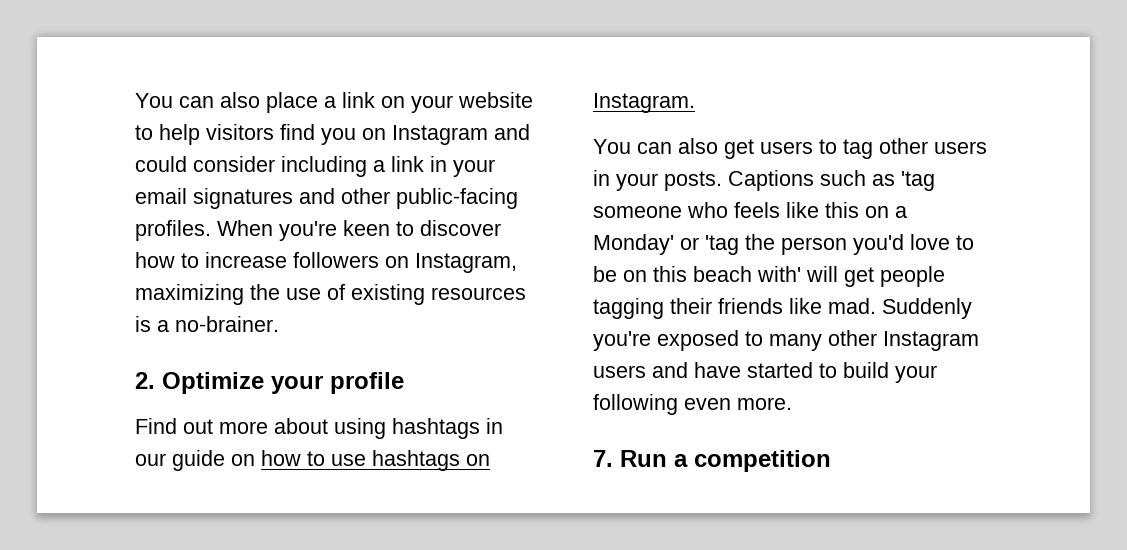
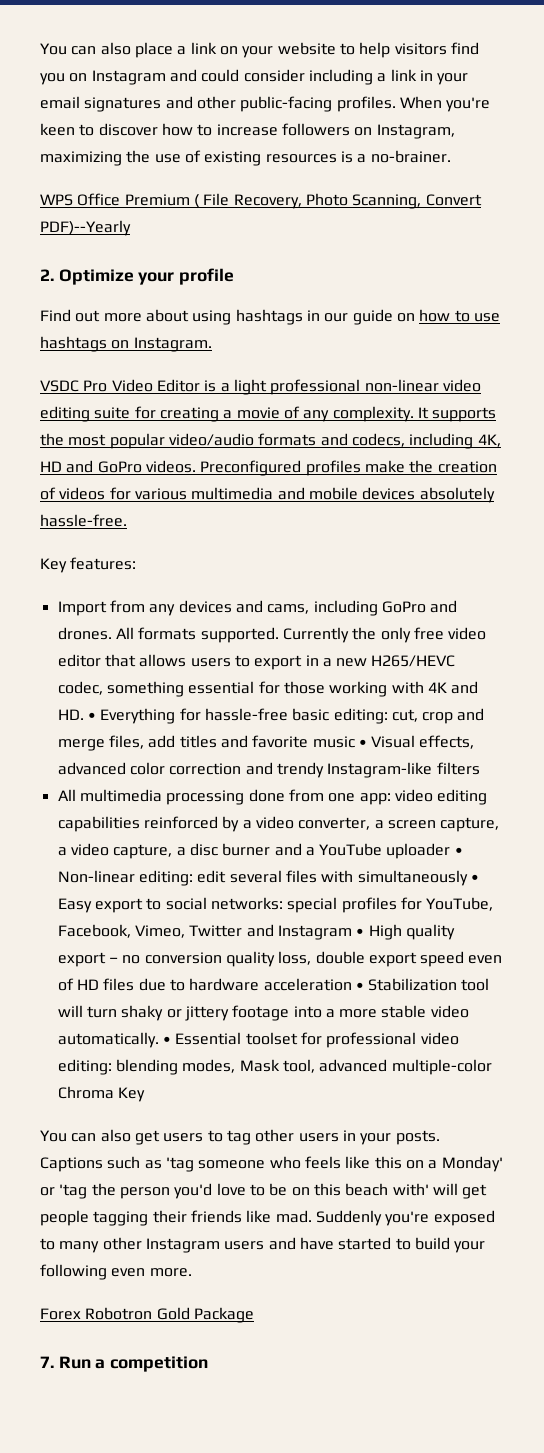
(279, 324) none -> [40,193,482,209] [40,220,131,236] // WPS Office Premium ( File Recovery, Photo Scanning, Convert PDF)--Yearly
(695, 103) none -> [40,379,481,395] [40,406,497,422] [40,433,501,449] [40,460,497,476] [40,487,495,503] [40,514,127,527] [40,557,137,573] [57,600,458,616] [57,627,487,643] [57,654,456,670] [57,681,479,697] [57,708,485,724] [57,735,475,751] [57,762,480,778] [57,789,488,805] [57,816,500,832] [57,843,463,859] [57,870,479,886] [57,897,494,913] [57,924,455,940] [57,951,503,967] [57,978,490,991] [57,1005,469,1021] [57,1032,459,1048] [57,1059,492,1075] [57,1086,145,1102] // VSDC Pro Video Editor is a light professional non-linear video editing suite for creating a movie of any complexity. It supports the most popular video/audio formats and codecs, including 4K, HD and GoPro videos. Preconfigured profiles make the creation of videos for various multimedia and mobile devices absolutely hassle-free. // Key features: // Import from any devices and cams, including GoPro and drones. All formats supported. Сurrently the only free video editor that allows users to export in a new H265/HEVC codec, something essential for those working with 4K and HD. • Everything for hassle-free basic editing: cut, crop and merge files, add titles and favorite music • Visual effects, advanced color correction and trendy Instagram-like filters // All multimedia processing done from one app: video editing capabilities reinforced by a video converter, a screen capture, a video capture, a disc burner and a YouTube uploader • Non-linear editing: edit several files with simultaneously • Easy export to social networks: special profiles for YouTube, Facebook, Vimeo, Twitter and Instagram • High quality export – no conversion quality loss, double export speed even of HD files due to hardware acceleration • Stabilization tool will turn shaky or jittery footage into a more stable video automatically. • Essential toolset for professional video editing: blending modes, Mask tool, advanced multiple-color Chroma Key
(792, 403) none -> [40,1307,254,1323] // Forex Robotron Gold Package

